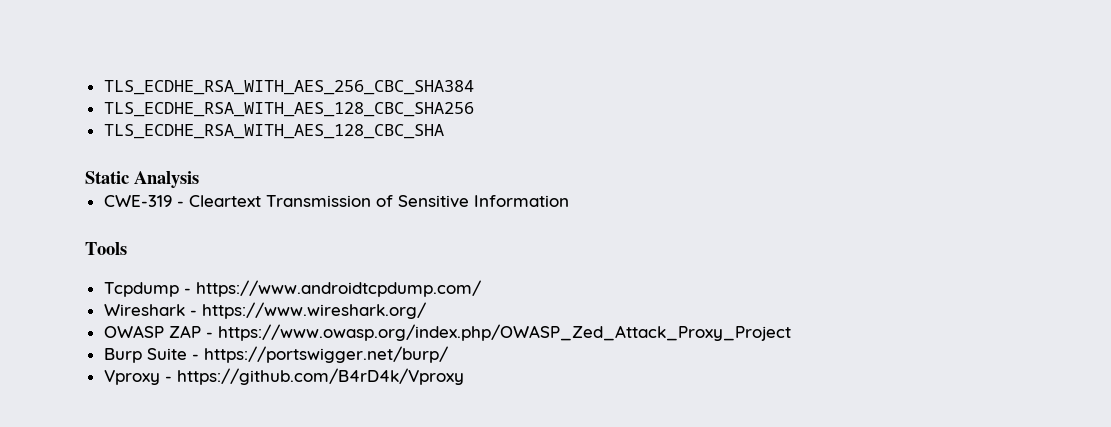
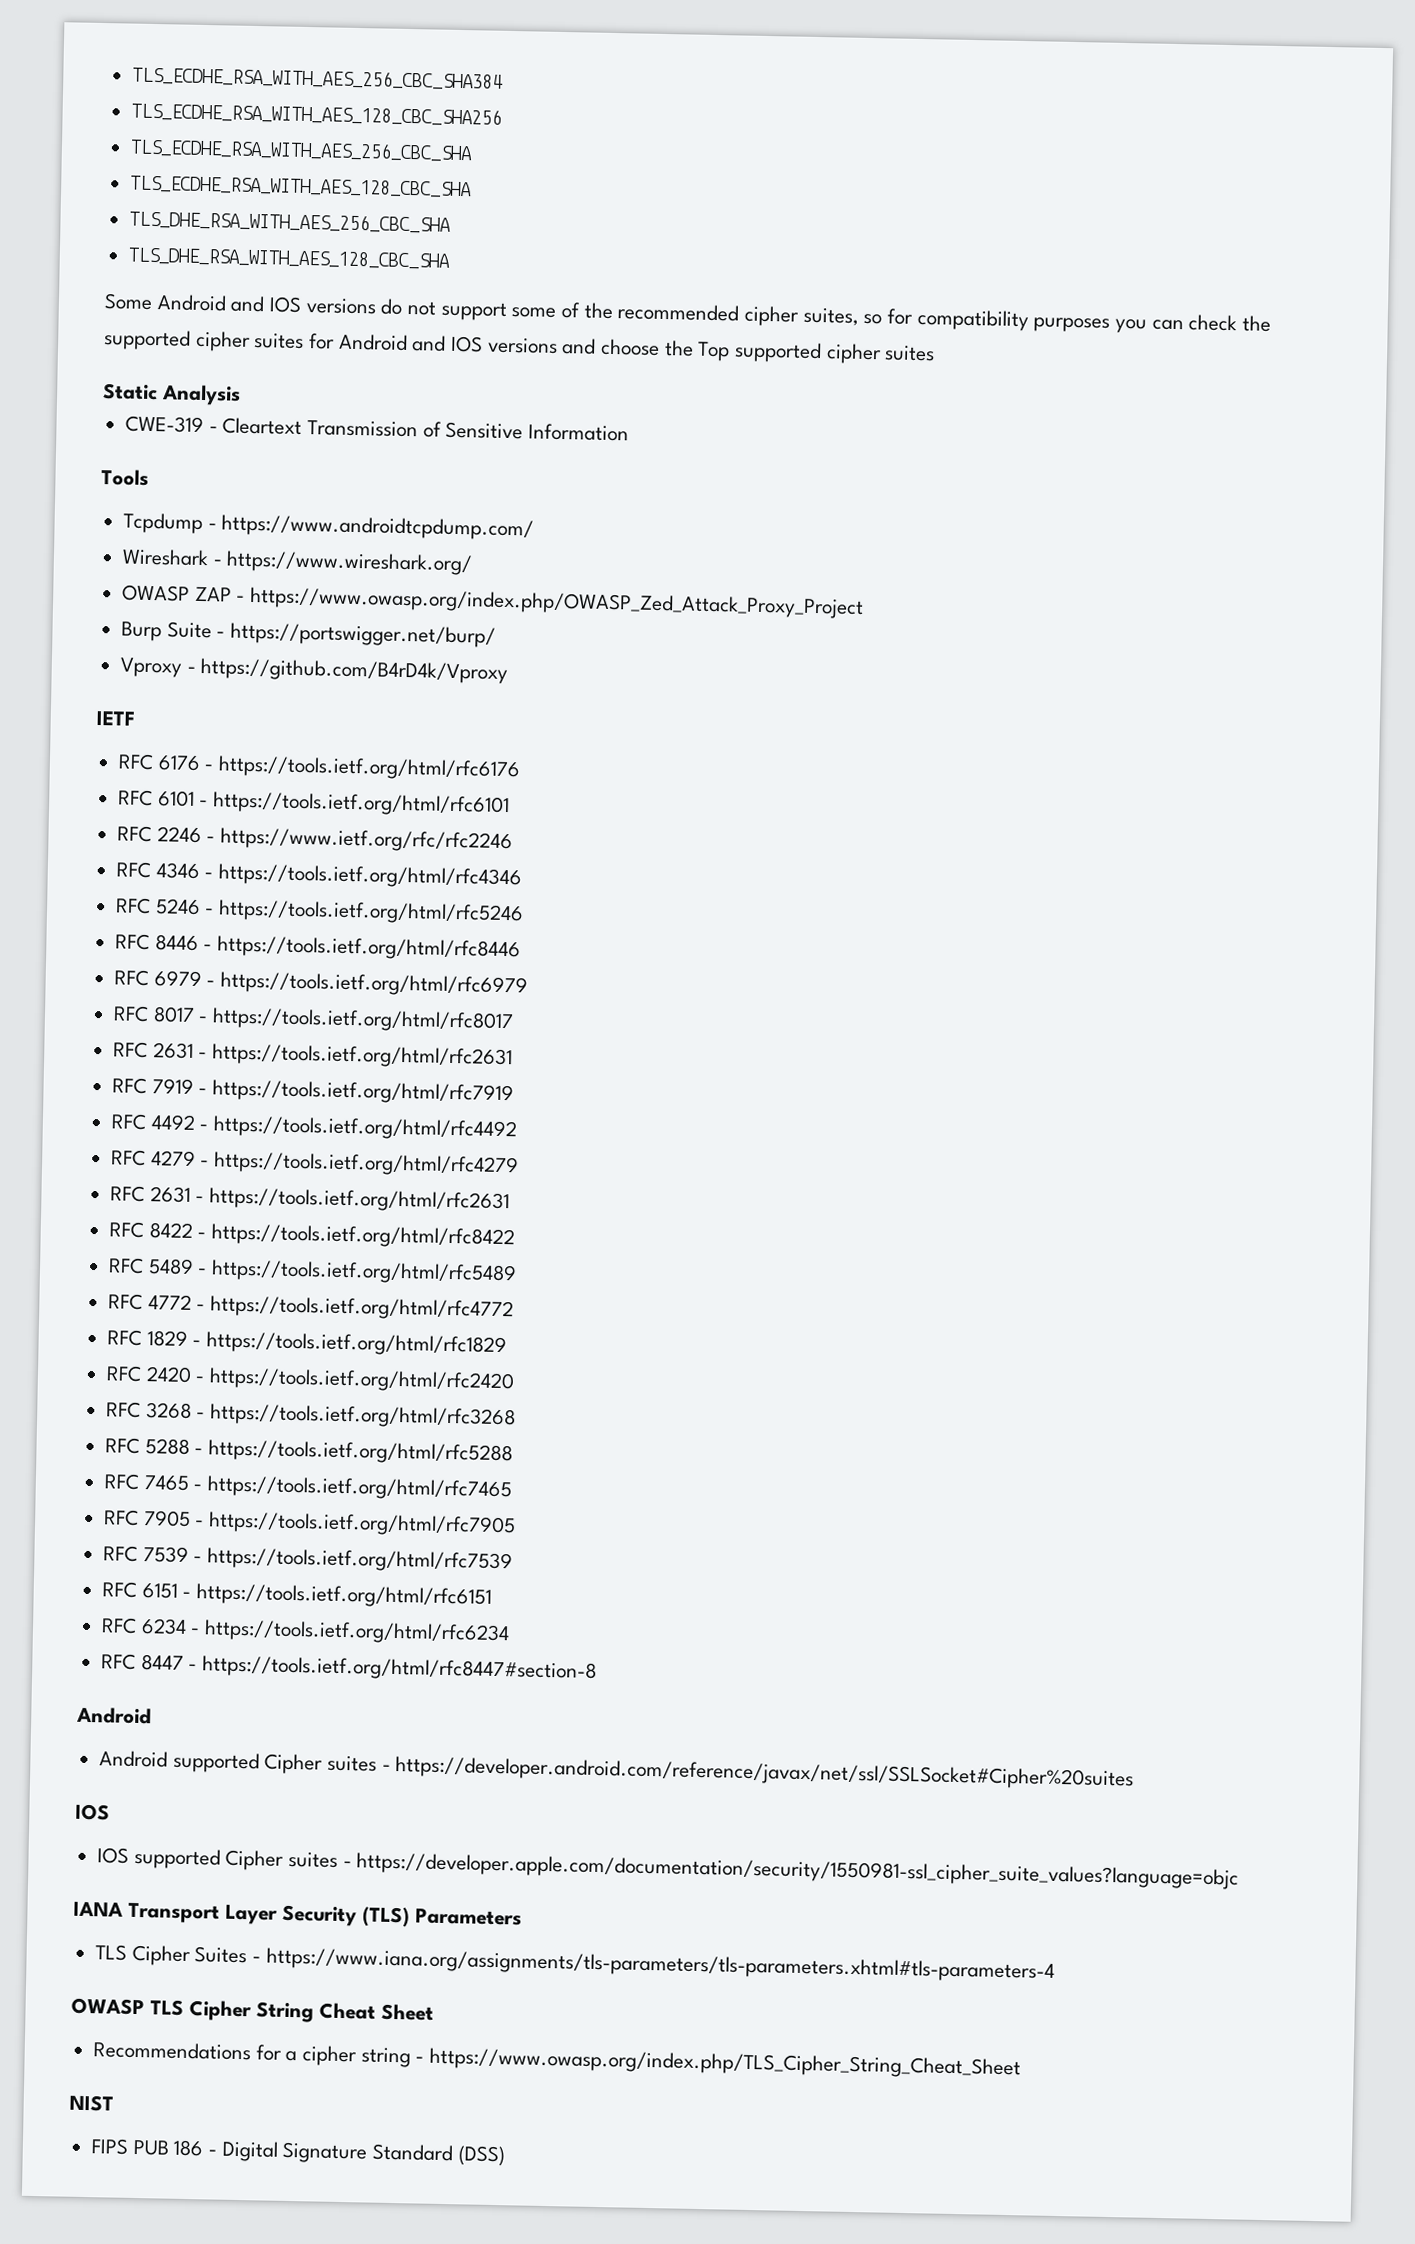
(474, 109) none -> [130,138,474,163] // TLS_ECDHE_RSA_WITH_AES_256_CBC_SHA
(444, 131) none -> [129,210,452,234] [128,247,451,270] [104,293,1272,334] [103,329,936,365] // TLS_DHE_RSA_WITH_AES_256_CBC_SHA // TLS_DHE_RSA_WITH_AES_128_CBC_SHA // Some Android and IOS versions do not support some of the recommended cipher suites, so for compatibility purposes you can check the supported cipher suites for Android and IOS versions and choose the Top supported cipher suites
(464, 376) none -> [96,710,135,726] [118,753,522,782] [118,789,511,818] [117,825,514,854] [116,861,523,890] [115,897,525,926] [115,933,522,962] [114,969,529,998] [113,1005,515,1034] [113,1041,514,1070] [112,1077,515,1106] [111,1113,518,1142] [111,1149,520,1178] [110,1185,511,1214] [109,1221,516,1250] [108,1257,518,1286] [108,1293,515,1322] [107,1329,508,1358] [106,1365,516,1394] [106,1401,517,1430] [105,1437,514,1466] [104,1473,513,1502] [104,1509,517,1538] [103,1545,514,1574] [102,1581,493,1609] [101,1617,511,1646] [101,1653,598,1683] [76,1706,152,1725] [99,1750,1135,1791] [75,1803,110,1821] [97,1847,1240,1890] [73,1901,522,1928] [95,1944,1055,1983] [71,1997,434,2023] [93,2041,1022,2080] [69,2094,114,2112] [91,2138,505,2167] // IETF // RFC 6176 - https://tools.ietf.org/html/rfc6176 // RFC 6101 - https://tools.ietf.org/html/rfc6101 // RFC 2246 - https://www.ietf.org/rfc/rfc2246 // RFC 4346 - https://tools.ietf.org/html/rfc4346 // RFC 5246 - https://tools.ietf.org/html/rfc5246 // RFC 8446 - https://tools.ietf.org/html/rfc8446 // RFC 6979 - https://tools.ietf.org/html/rfc6979 // RFC 8017 - https://tools.ietf.org/html/rfc8017 // RFC 2631 - https://tools.ietf.org/html/rfc2631 // RFC 7919 - https://tools.ietf.org/html/rfc7919 // RFC 4492 - https://tools.ietf.org/html/rfc4492 // RFC 4279 - https://tools.ietf.org/html/rfc4279 // RFC 2631 - https://tools.ietf.org/html/rfc2631 // RFC 8422 - https://tools.ietf.org/html/rfc8422 // RFC 5489 - https://tools.ietf.org/html/rfc5489 // RFC 4772 - https://tools.ietf.org/html/rfc4772 // RFC 1829 - https://tools.ietf.org/html/rfc1829 // RFC 2420 - https://tools.ietf.org/html/rfc2420 // RFC 3268 - https://tools.ietf.org/html/rfc3268 // RFC 5288 - https://tools.ietf.org/html/rfc5288 // RFC 7465 - https://tools.ietf.org/html/rfc7465 // RFC 7905 - https://tools.ietf.org/html/rfc7905 // RFC 7539 - https://tools.ietf.org/html/rfc7539 // RFC 6151 - https://tools.ietf.org/html/rfc6151 // RFC 6234 - https://tools.ietf.org/html/rfc6234 // RFC 8447 - https://tools.ietf.org/html/rfc8447#section-8 // Android // Android supported Cipher suites - https://developer.android.com/reference/javax/net/ssl/SSLSocket#Cipher%20suites // IOS // IOS supported Cipher suites - https://developer.apple.com/documentation/security/1550981-ssl_cipher_suite_values?language=objc // IANA Transport Layer Security (TLS) Parameters // TLS Cipher Suites - https://www.iana.org/assignments/tls-parameters/tls-parameters.xhtml#tls-parameters-4 // OWASP TLS Cipher String Cheat Sheet // Recommendations for a cipher string - https://www.owasp.org/index.php/TLS_Cipher_String_Cheat_Sheet // NIST // FIPS PUB 186 - Digital Signature Standard (DSS)

